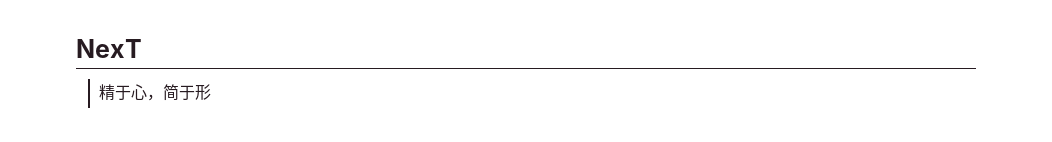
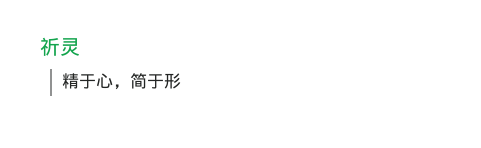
[76,39,142,58] NexT -> [40,37,80,56] 祈灵

